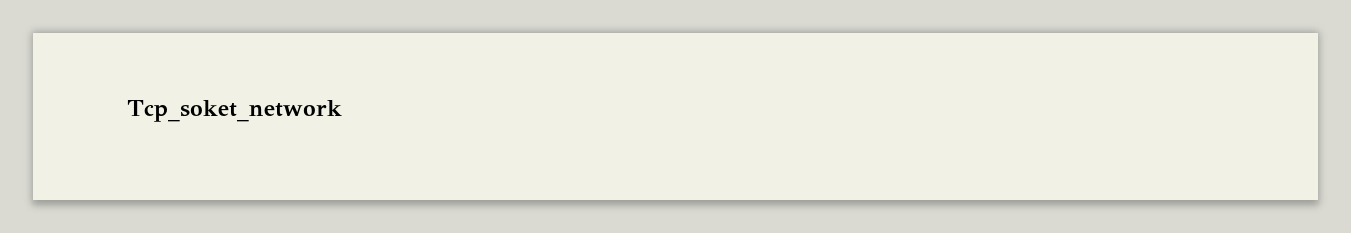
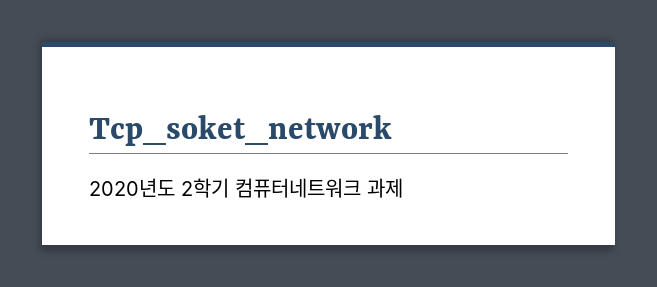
(342, 111) none -> [89,178,403,198] // 2020년도 2학기 컴퓨터네트워크 과제

